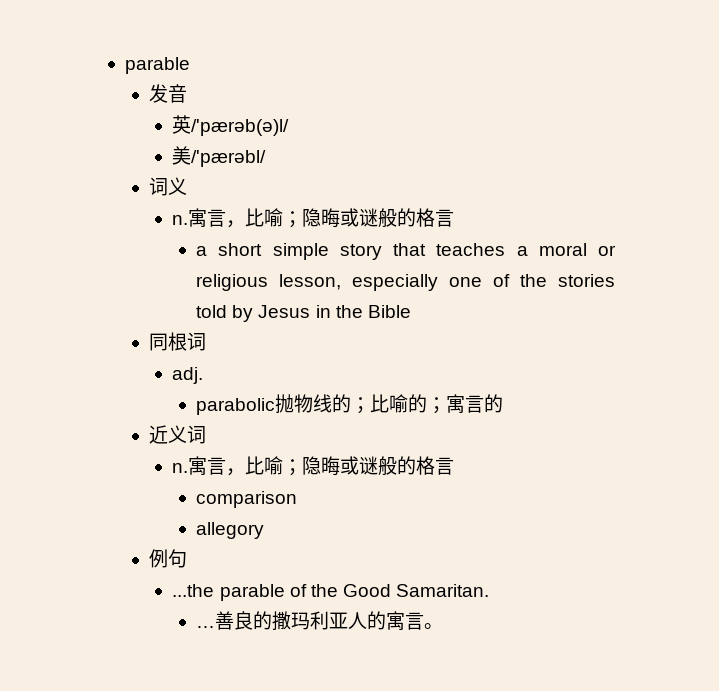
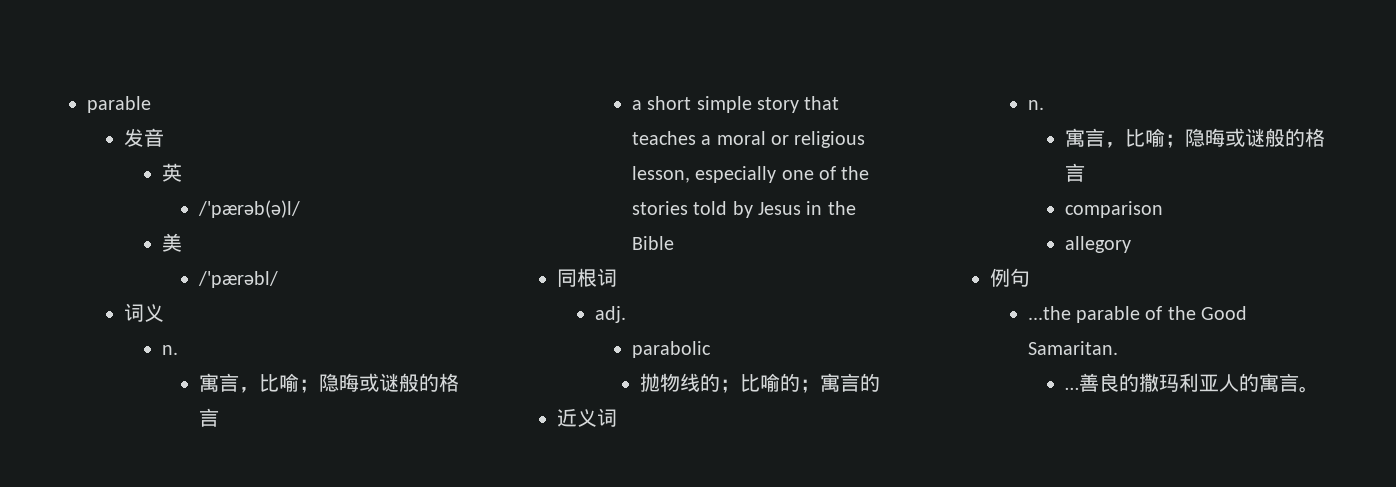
(192, 124) none -> (182, 172) //
(192, 155) none -> (182, 242) //
(189, 220) none -> (178, 350) //
(276, 406) none -> (711, 349) //
(189, 468) none -> (1044, 105) //

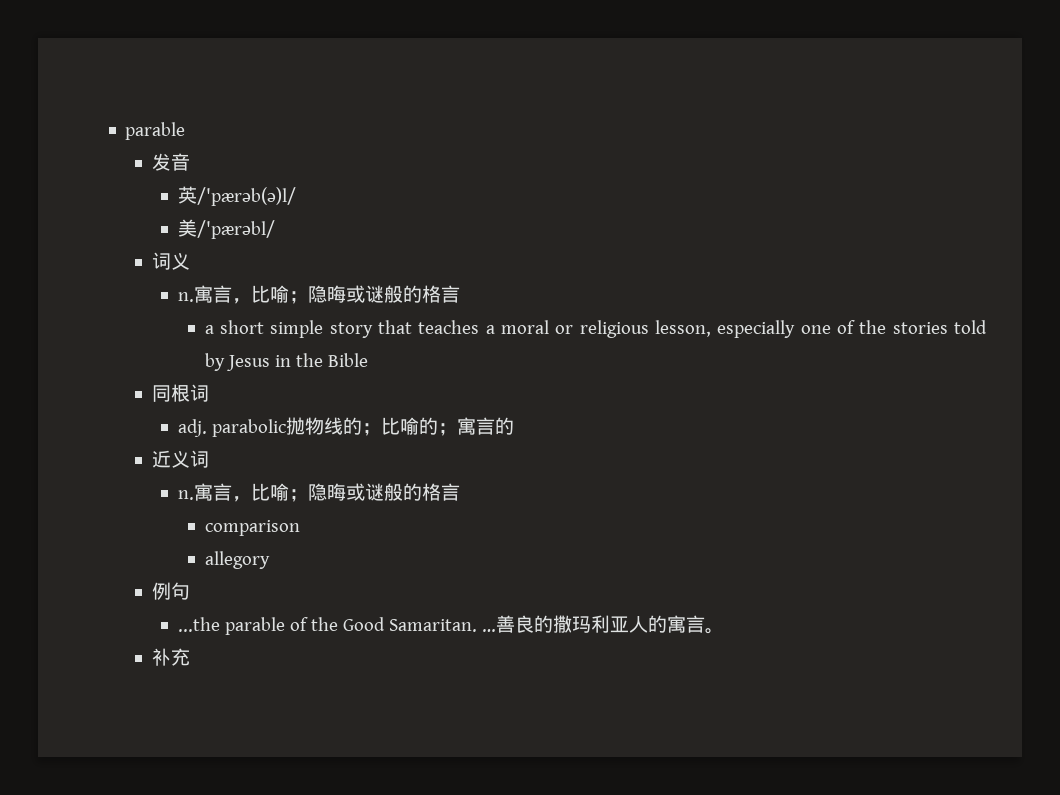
(182, 172) // -> (198, 195) none
(182, 242) // -> (198, 228) none
(178, 350) // -> (195, 297) none
(626, 314) // -> (208, 428) none
(711, 349) // -> (287, 428) none
(1044, 105) // -> (195, 495) none
(1118, 348) // -> (478, 625) none
(1319, 389) none -> [151,648,190,666] // 补充

